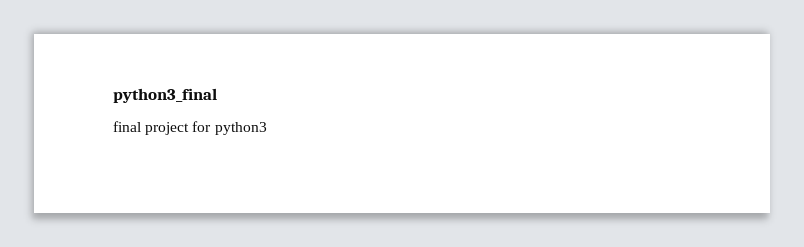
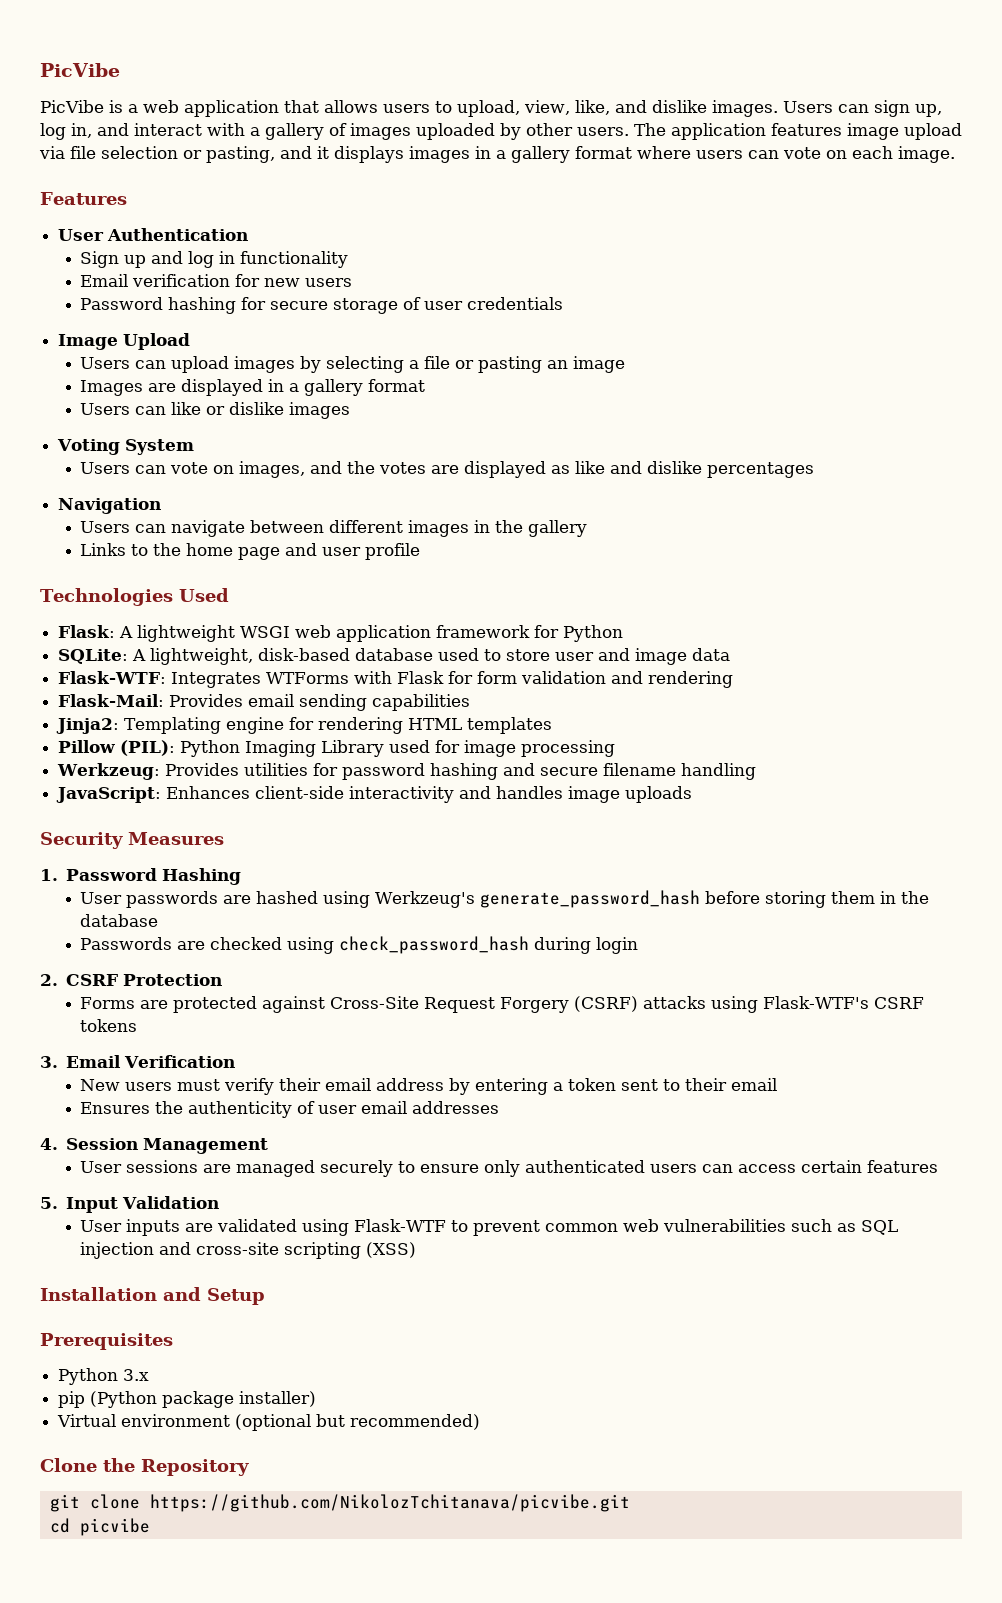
[113,88,217,103] [113,121,267,135] python3_final // final project for python3 -> [40,63,120,77] [40,100,942,117] [40,123,962,140] [39,146,955,163] [40,192,127,205] [58,228,249,241] [80,251,349,268] [80,274,353,287] [80,297,564,314] [58,333,191,350] [80,356,626,373] [80,379,426,396] [80,402,351,419] [57,439,195,455] [80,461,815,478] [58,498,162,514] [80,520,588,537] [80,543,421,560] [40,588,229,606] [58,625,624,642] [58,648,731,665] [58,671,734,688] [58,694,471,711] [56,717,553,734] [58,740,616,757] [57,763,757,780] [56,786,693,803] [40,832,224,849] [40,868,242,885] [80,890,930,908] [80,914,159,927] [80,936,639,954] [40,974,223,986] [80,996,925,1013] [80,1019,138,1032] [40,1055,236,1068] [80,1078,778,1095] [80,1101,500,1118] [40,1138,269,1154] [80,1160,939,1177] [40,1196,220,1213] [80,1219,899,1236] [80,1242,417,1259] [40,1287,265,1305] [40,1333,173,1350] [58,1368,150,1385] [58,1391,317,1408] [57,1414,481,1431] [40,1458,249,1476] [49,1494,630,1512] [49,1518,150,1536] PicVibe // PicVibe is a web application that allows users to upload, view, like, and dislike images. Users can sign up, log in, and interact with a gallery of images uploaded by other users. The application features image upload via file selection or pasting, and it displays images in a gallery format where users can vote on each image. // Features // User Authentication // Sign up and log in functionality // Email verification for new users // Password hashing for secure storage of user credentials // Image Upload // Users can upload images by selecting a file or pasting an image // Images are displayed in a gallery format // Users can like or dislike images // Voting System // Users can vote on images, and the votes are displayed as like and dislike percentages // Navigation // Users can navigate between different images in the gallery // Links to the home page and user profile // Technologies Used // Flask: A lightweight WSGI web application framework for Python // SQLite: A lightweight, disk-based database used to store user and image data // Flask-WTF: Integrates WTForms with Flask for form validation and rendering // Flask-Mail: Provides email sending capabilities // Jinja2: Templating engine for rendering HTML templates // Pillow (PIL): Python Imaging Library used for image processing // Werkzeug: Provides utilities for password hashing and secure filename handling // JavaScript: Enhances client-side interactivity and handles image uploads // Security Measures // 1. Password Hashing // User passwords are hashed using Werkzeug's generate_password_hash before storing them in the database // Passwords are checked using check_password_hash during login // 2. CSRF Protection // Forms are protected against Cross-Site Request Forgery (CSRF) attacks using Flask-WTF's CSRF tokens // 3. Email Verification // New users must verify their email address by entering a token sent to their email // Ensures the authenticity of user email addresses // 4. Session Management // User sessions are managed securely to ensure only authenticated users can access certain features // 5. Input Validation // User inputs are validated using Flask-WTF to prevent common web vulnerabilities such as SQL injection and cross-site scripting (XSS) // Installation and Setup // Prerequisites // Python 3.x // pip (Python package installer) // Virtual environment (optional but recommended) // Clone the Repository // git clone https://github.com/NikolozTchitanava/picvibe.git // cd picvibe

